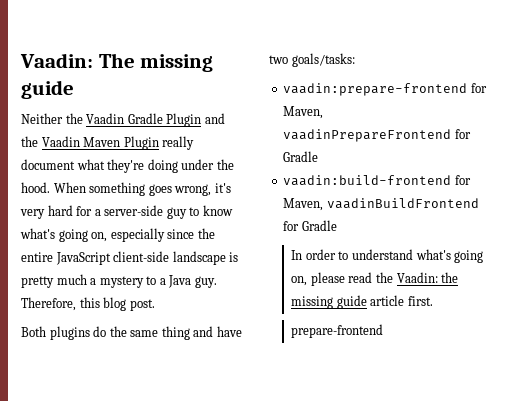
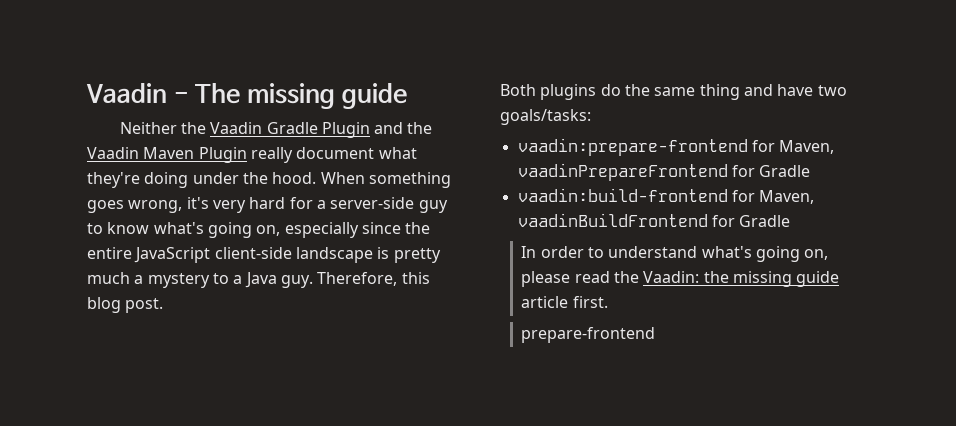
[20,53,93,68] Vaadin: -> [86,83,189,103] Vaadin -

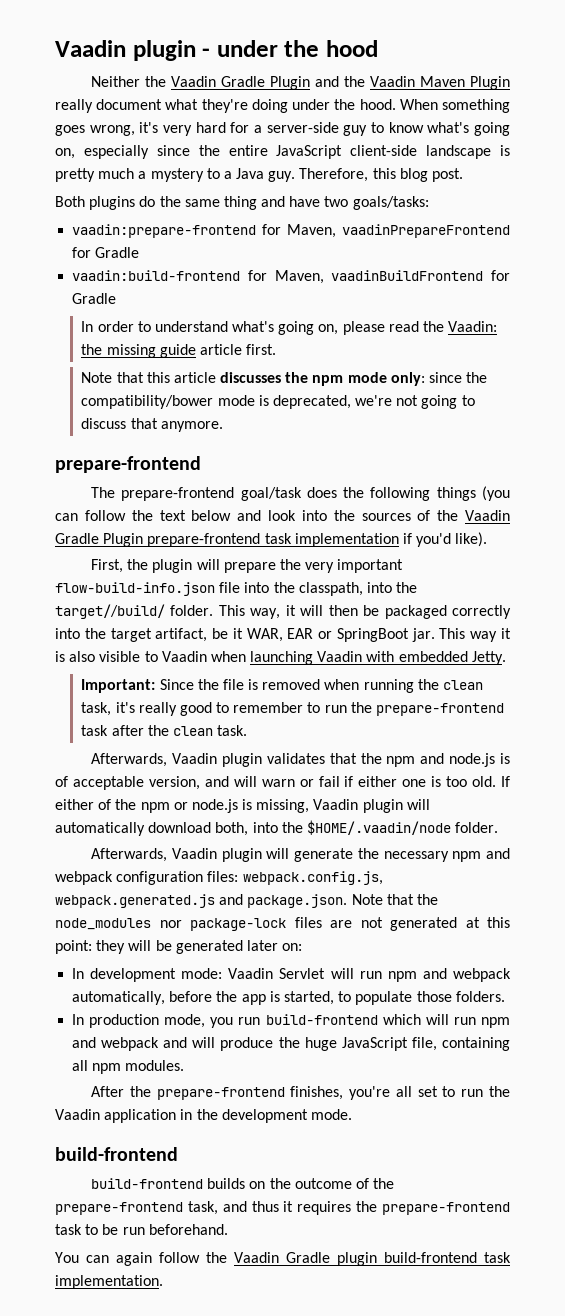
[86,83,407,109] Vaadin - The missing guide -> [55,40,379,61] Vaadin plugin - under the hood
[521,327,656,343] prepare-frontend -> [81,372,488,386] [81,395,475,409] [81,418,223,432] [55,456,201,473] [91,486,510,501] [55,510,510,521] [55,532,488,547] [91,559,404,573] [55,582,418,596] [55,604,512,619] [55,628,512,642] [55,651,506,665] [81,679,484,693] [81,702,505,716] [81,725,248,736] [91,753,510,767] [55,776,511,790] [55,799,430,813] [55,820,499,836] [91,848,511,862] [55,871,383,885] [55,894,438,908] [55,917,510,931] [55,940,303,954] [72,968,511,982] [72,991,505,1005] [72,1014,510,1028] [72,1037,510,1051] [72,1060,185,1074] [91,1086,510,1100] [55,1109,352,1123] [55,1147,178,1161] [91,1178,395,1189] [55,1201,510,1215] [55,1224,228,1235] [55,1252,511,1266] [55,1275,163,1289] Note that this article discusses the npm mode only: since the compatibility/bower mode is deprecated, we're not going to discuss that anymore. // prepare-frontend // The prepare-frontend goal/task does the following things (you can follow the text below and look into the sources of the Vaadin Gradle Plugin prepare-frontend task implementation if you'd like). // First, the plugin will prepare the very important flow-build-info.json file into the classpath, into the target//build/ folder. This way, it will then be packaged correctly into the target artifact, be it WAR, EAR or SpringBoot jar. This way it is also visible to Vaadin when launching Vaadin with embedded Jetty. // Important: Since the file is removed when running the clean task, it's really good to remember to run the prepare-frontend task after the clean task. // Afterwards, Vaadin plugin validates that the npm and node.js is of acceptable version, and will warn or fail if either one is too old. If either of the npm or node.js is missing, Vaadin plugin will automatically download both, into the $HOME/.vaadin/node folder. // Afterwards, Vaadin plugin will generate the necessary npm and webpack configuration files: webpack.config.js, webpack.generated.js and package.json. Note that the node_modules nor package-lock files are not generated at this point: they will be generated later on: // In development mode: Vaadin Servlet will run npm and webpack automatically, before the app is started, to populate those folders. // In production mode, you run build-frontend which will run npm and webpack and will produce the huge JavaScript file, containing all npm modules. // After the prepare-frontend finishes, you're all set to run the Vaadin application in the development mode. // build-frontend // build-frontend builds on the outcome of the prepare-frontend task, and thus it requires the prepare-frontend task to be run beforehand. // You can again follow the Vaadin Gradle plugin build-frontend task implementation.

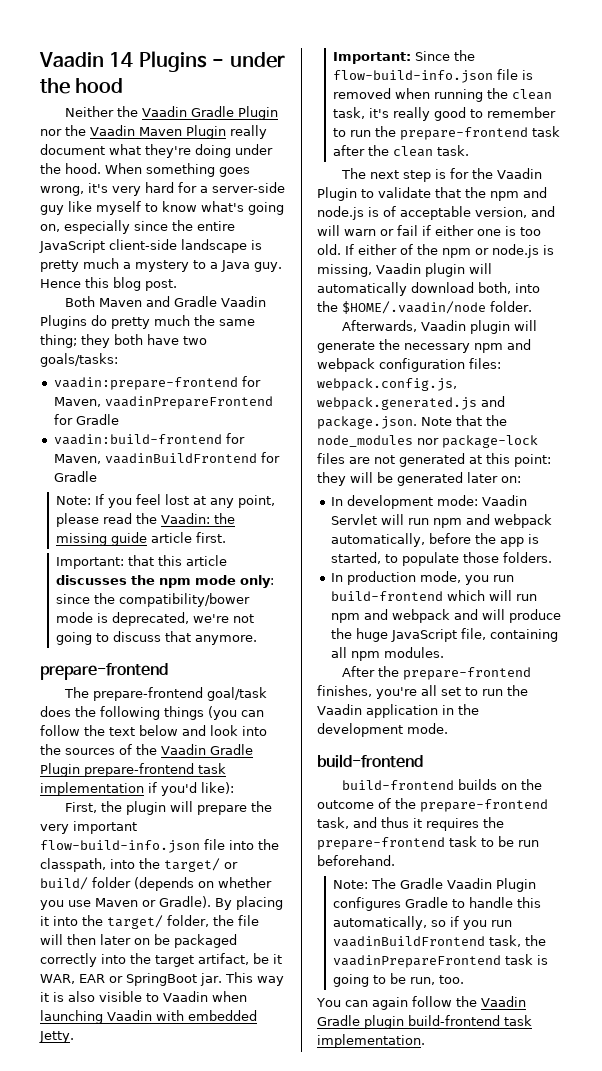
[55,40,196,61] Vaadin plugin -> [39,51,207,72] Vaadin 14 Plugins
[315,76,340,87] and -> [40,129,62,136] nor
(368, 130) none -> [68,201,141,215] like myself
[299,168,369,182] Therefore, -> [40,279,81,288] Hence
[89,196,286,210] plugins do the same thing and -> [98,296,266,307] [40,315,255,329] [40,334,143,348] Maven and Gradle Vaadin Plugins do pretty much the same thing; they both
[81,321,339,335] In order to understand what's going on, -> [55,494,275,508] Note: If you feel lost at any point,
[81,372,113,383] Note -> [55,557,124,569] Important:
[455,532,488,547] like). -> [201,782,234,794] like):
[55,604,358,619] target//build/ folder. This way, it will then -> [164,858,238,872] [40,877,272,891] [40,896,283,910] [40,915,259,929] [40,934,150,945] target/ or build/ folder (depends on whether you use Maven or Gradle). By placing it into the target/ folder, the file will then later on
(219, 684) none -> [332,70,493,83] flow-build-info.json
[91,753,325,767] Afterwards, Vaadin plugin validates -> [340,168,542,182] [317,187,431,201] The next step is for the Vaadin Plugin to validate
(228, 1229) none -> [332,878,536,892] [332,897,541,911] [332,916,512,930] [332,935,546,947] [332,954,548,968] [332,973,464,987] // Note: The Gradle Vaadin Plugin configures Gradle to handle this automatically, so if you run vaadinBuildFrontend task, the vaadinPrepareFrontend task is going to be run, too.

